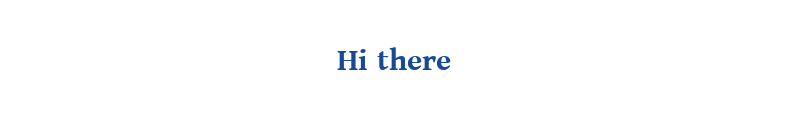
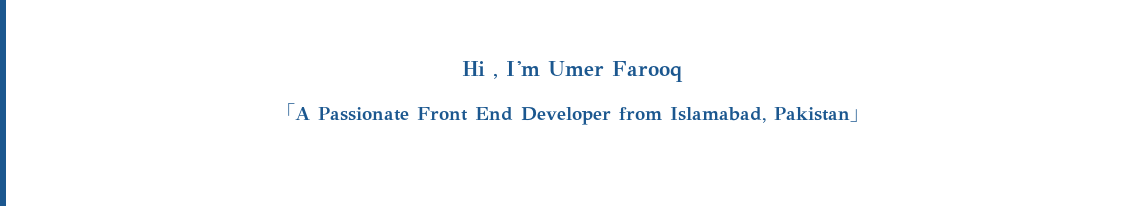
[376,47,451,70] there -> [493,61,683,82] [275,103,869,125] , I'm Umer Farooq // 「A Passionate Front End Developer from Islamabad, Pakistan」

